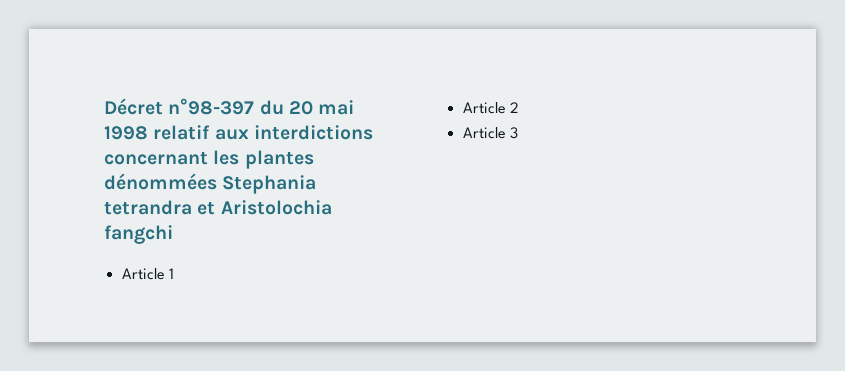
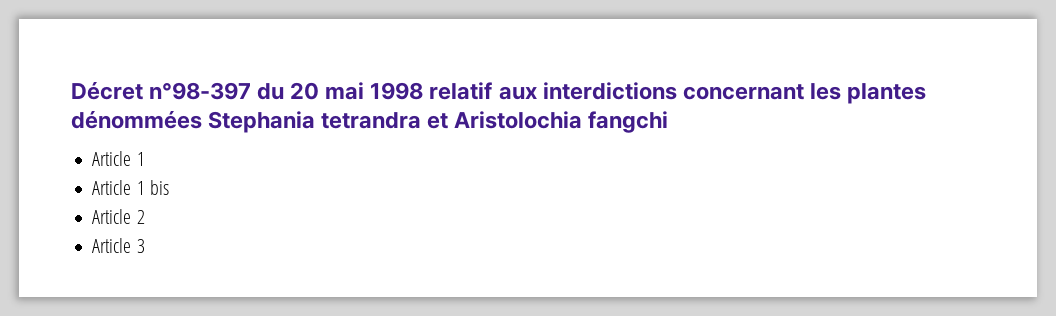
(174, 273) none -> [92,180,169,195] // Article 1 bis

